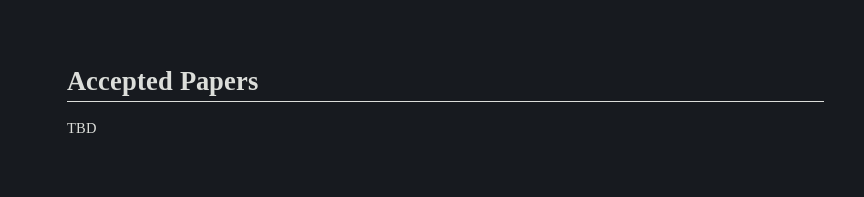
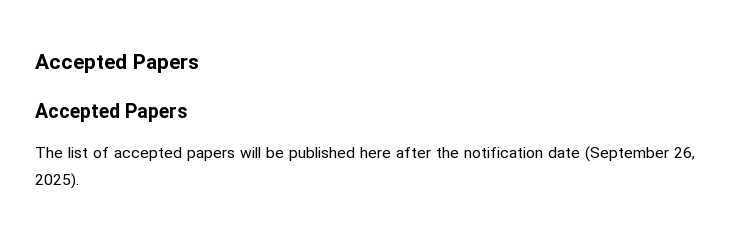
[67,71,259,96] [67,123,96,133] Accepted Papers // TBD -> [35,54,199,73] [35,103,189,122] [35,146,695,162] [35,173,79,189] Accepted Papers // Accepted Papers // The list of accepted papers will be published here after the notification date (September 26, 2025).

